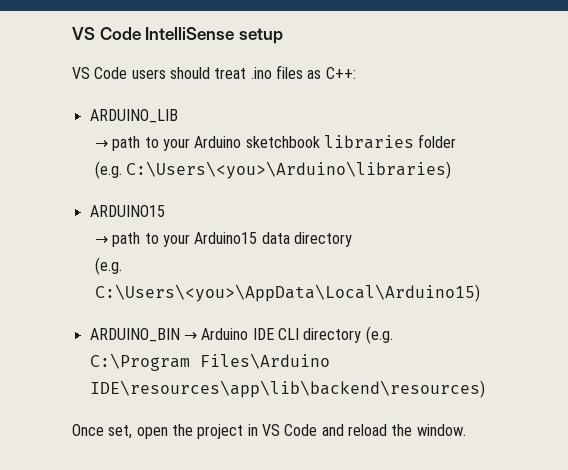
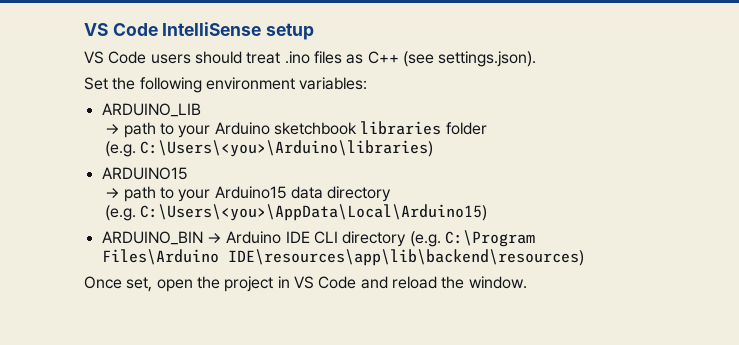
[325,67,356,79] C++: -> [367,51,537,67] [84,77,368,93] C++ (see settings.json). // Set the following environment variables:

